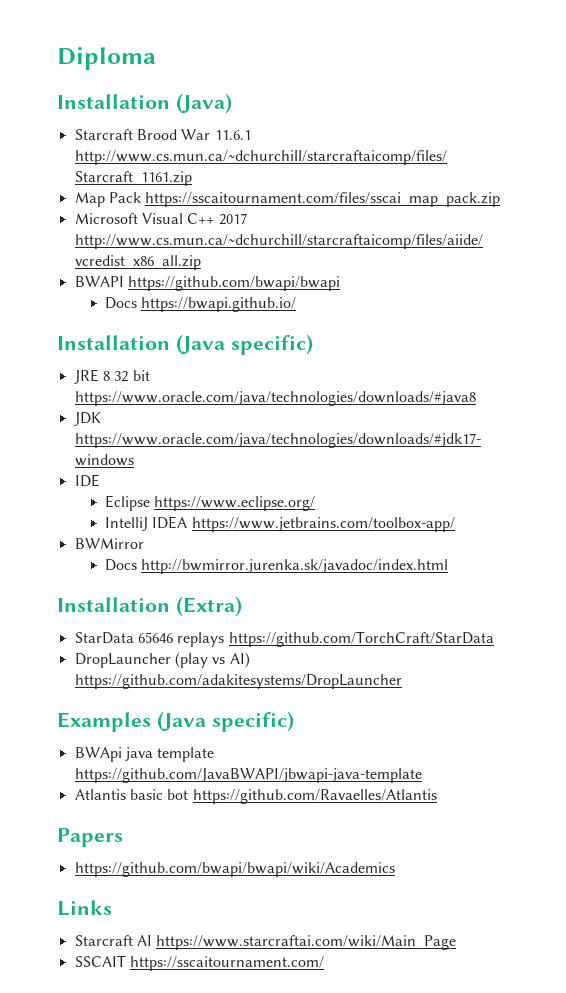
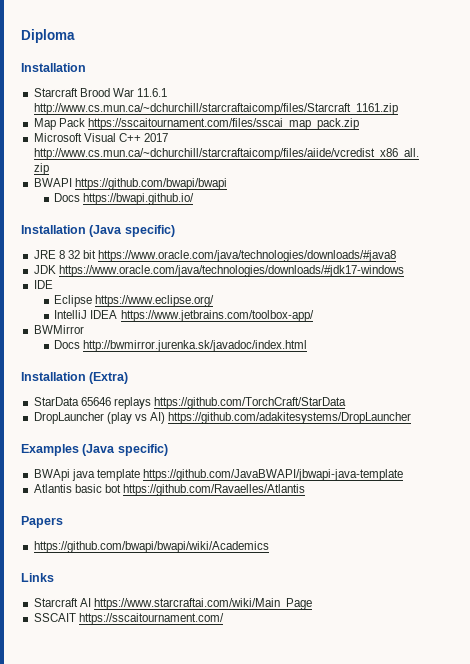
[175,93,232,114] (Java) -> (86, 67) none

